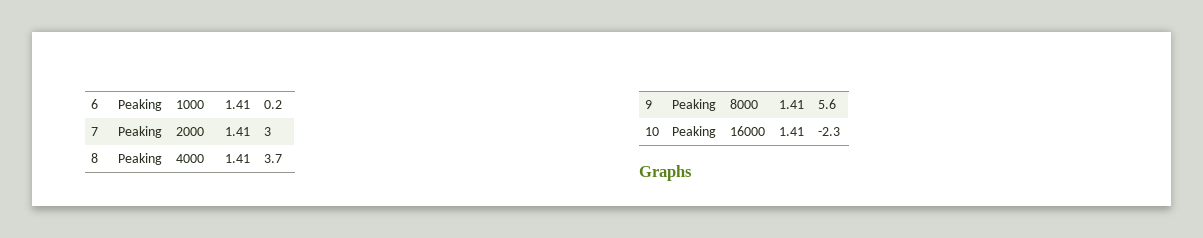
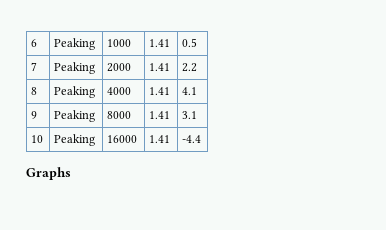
[264,100,283,109] 0.2 -> [182,38,198,47] 0.5
[264,127,272,136] 3 -> [182,63,198,72] 2.2
[264,154,283,163] 3.7 -> [182,87,198,95] 4.1
[818,99,837,109] 5.6 -> [182,111,198,119] 3.1
[818,127,841,136] -2.3 -> [182,135,202,143] -4.4

